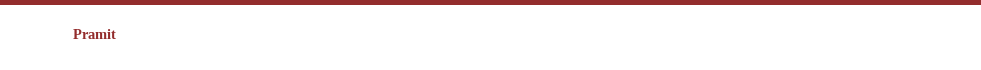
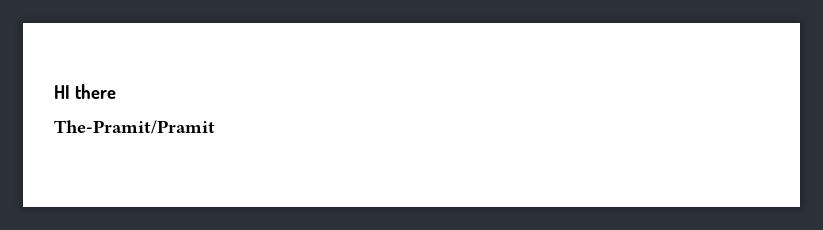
[73,29,116,39] Pramit -> [54,84,116,99] [54,120,215,134] HI there // The-Pramit/Pramit

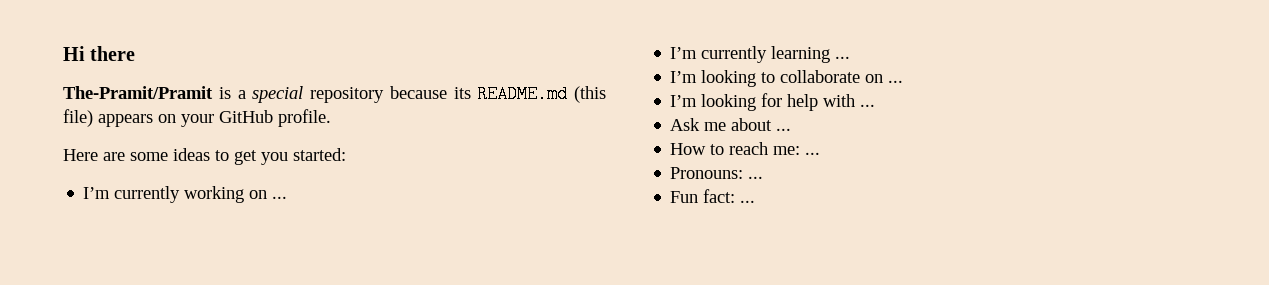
[54,85,70,99] HI -> [63,46,85,61] Hi
(215, 127) none -> [218,85,606,103] [63,109,331,127] [63,148,346,165] [83,186,288,203] [670,46,851,63] [670,70,904,87] [670,93,876,111] [670,118,792,131] [670,142,821,155] [670,167,764,179] [670,189,756,203] is a special repository because its README.md (this file) appears on your GitHub profile. // Here are some ideas to get you started: // I’m currently working on ... // I’m currently learning ... // I’m looking to collaborate on ... // I’m looking for help with ... // Ask me about ... // How to reach me: ... // Pronouns: ... // Fun fact: ...

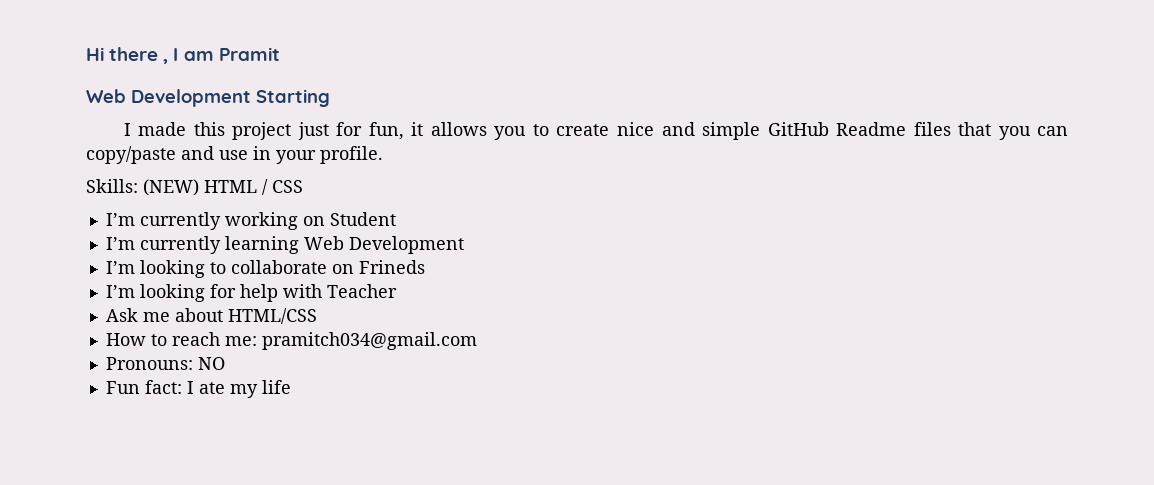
[63,85,606,103] [63,109,331,127] [63,148,346,165] // The-Pramit/Pramit is a special repository because its README.md (this file) appears on your GitHub profile. // Here are some ideas to get you started: -> [163,47,280,64] [86,89,330,107] [123,122,1069,140] [86,146,383,164] [86,179,303,196] , I am Pramit // Web Development Starting // I made this project just for fun, it allows you to create nice and simple GitHub Readme files that you can copy/paste and use in your profile. // Skills: (NEW) HTML / CSS
[272,196,288,199] ... -> [329,212,396,226] Student
[835,56,851,59] ... -> [303,236,464,254] Web Development
[888,80,904,83] ... -> [358,260,425,274] Frineds
[860,104,876,107] ... -> [326,284,397,298] Teacher
[776,128,792,131] ... -> [227,308,317,324] HTML/CSS
[805,152,821,155] ... -> [261,332,477,350] pramitch034@gmail.com
[748,176,764,179] ... -> [197,357,225,370] NO
[740,200,756,203] ... -> [186,380,291,398] I ate my life

